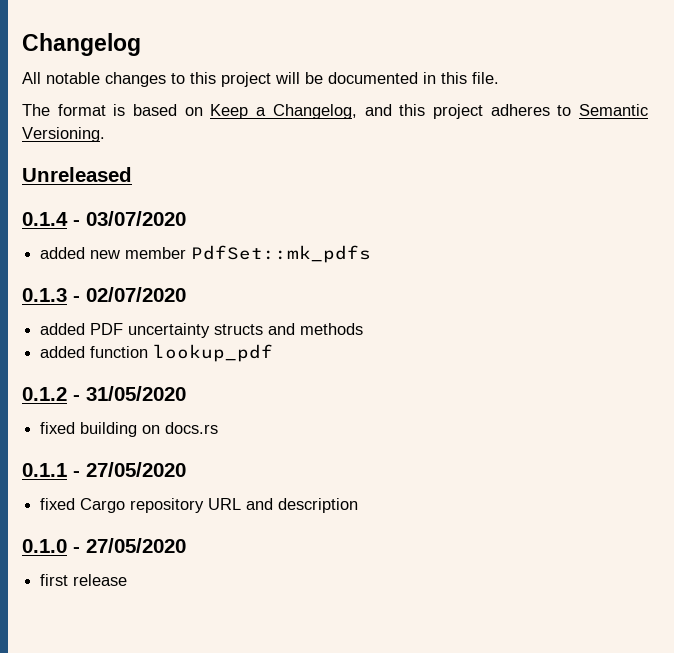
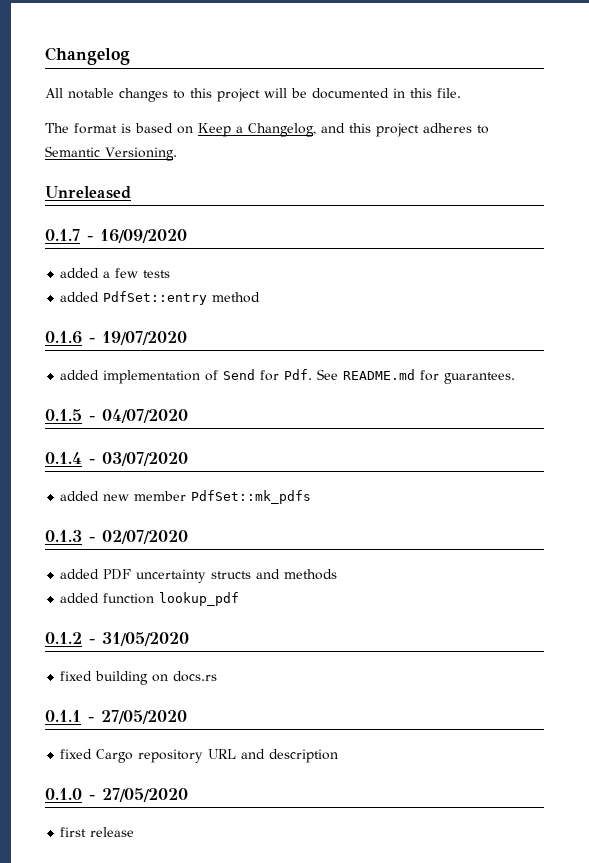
(132, 174) none -> [45,229,187,243] [60,268,171,278] [60,291,261,305] [45,331,187,345] [60,369,516,384] [45,409,188,423] // 0.1.7 - 16/09/2020 // added a few tests // added PdfSet::entry method // 0.1.6 - 19/07/2020 // added implementation of Send for Pdf. See README.md for guarantees. // 0.1.5 - 04/07/2020

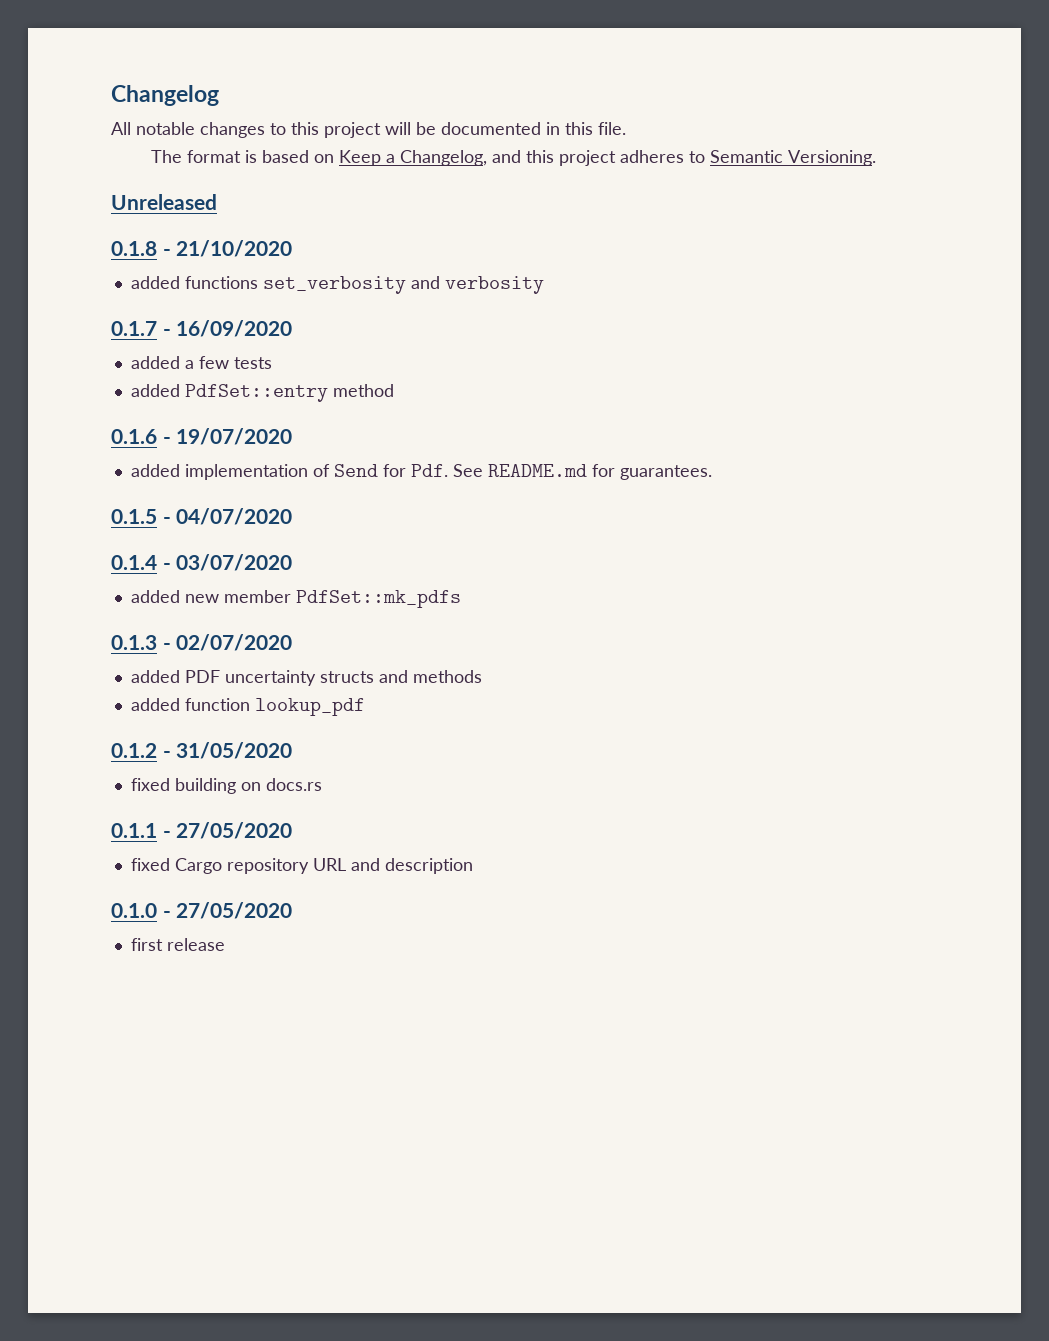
(131, 192) none -> [111,240,293,257] [130,276,544,294] // 0.1.8 - 21/10/2020 // added functions set_verbosity and verbosity

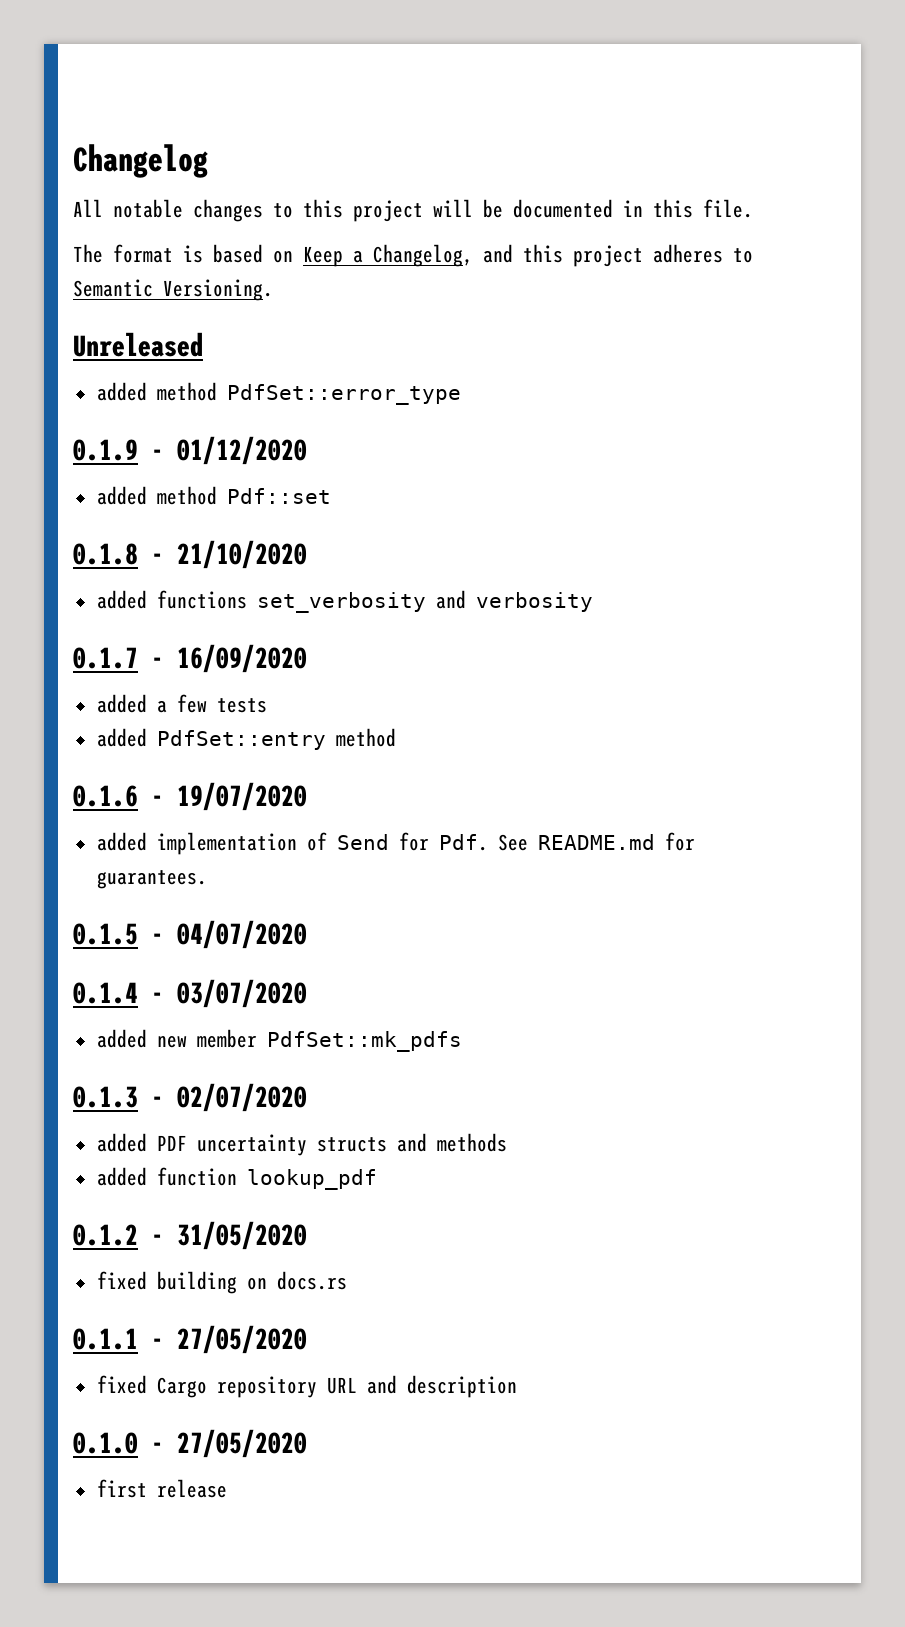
(217, 202) none -> [96,382,461,405] [73,436,307,465] [96,486,331,505] // added method PdfSet::error_type // 0.1.9 - 01/12/2020 // added method Pdf::set

